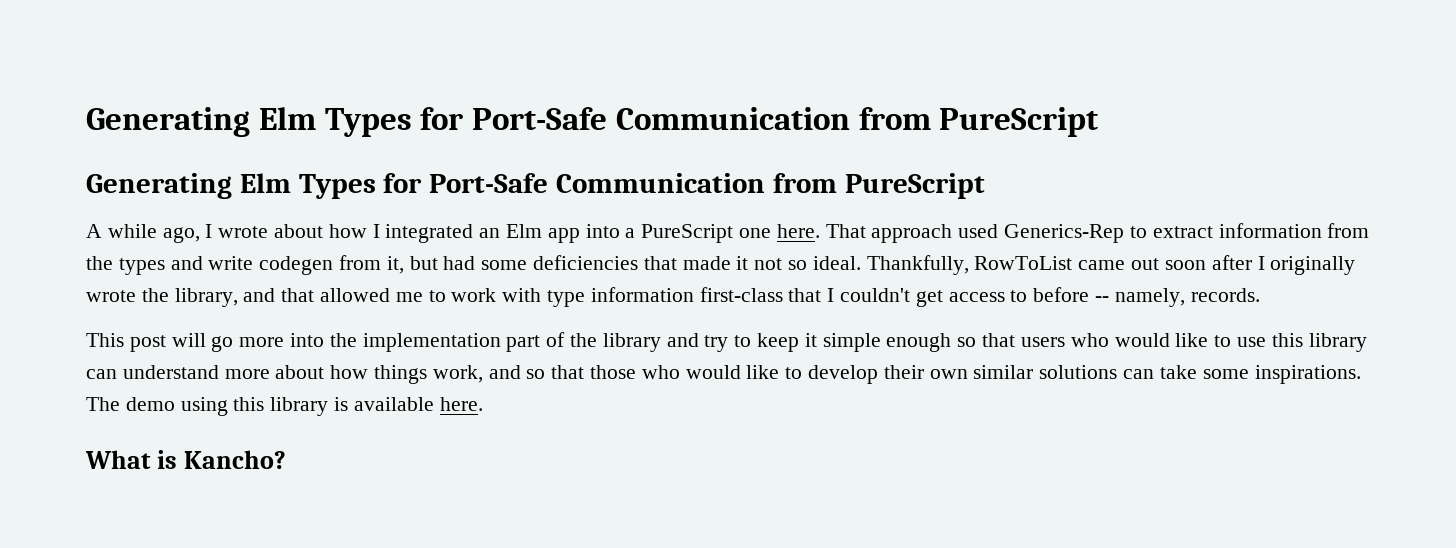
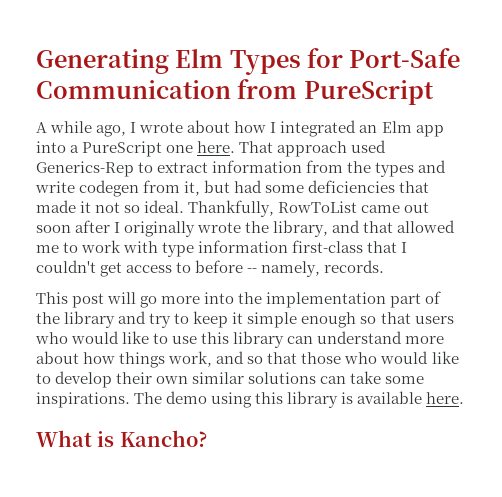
[86,107,1099,137] [86,173,985,199] Generating Elm Types for Port-Safe Communication from PureScript // Generating Elm Types for Port-Safe Communication from PureScript -> [36,48,461,75] [36,79,434,105] Generating Elm Types for Port-Safe Communication from PureScript

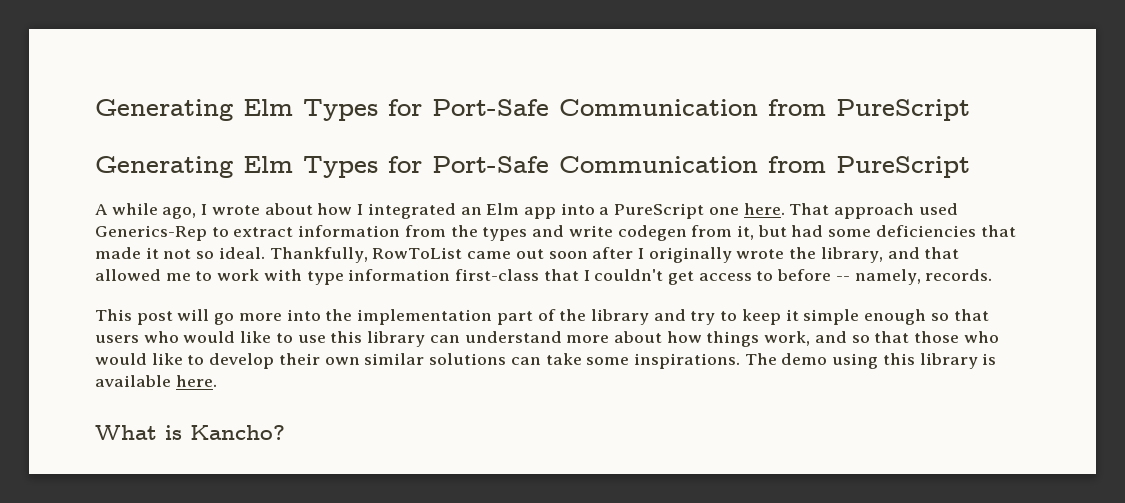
[36,48,461,75] [36,79,434,105] Generating Elm Types for Port-Safe Communication from PureScript -> [95,99,970,121] [95,156,970,178] Generating Elm Types for Port-Safe Communication from PureScript // Generating Elm Types for Port-Safe Communication from PureScript

